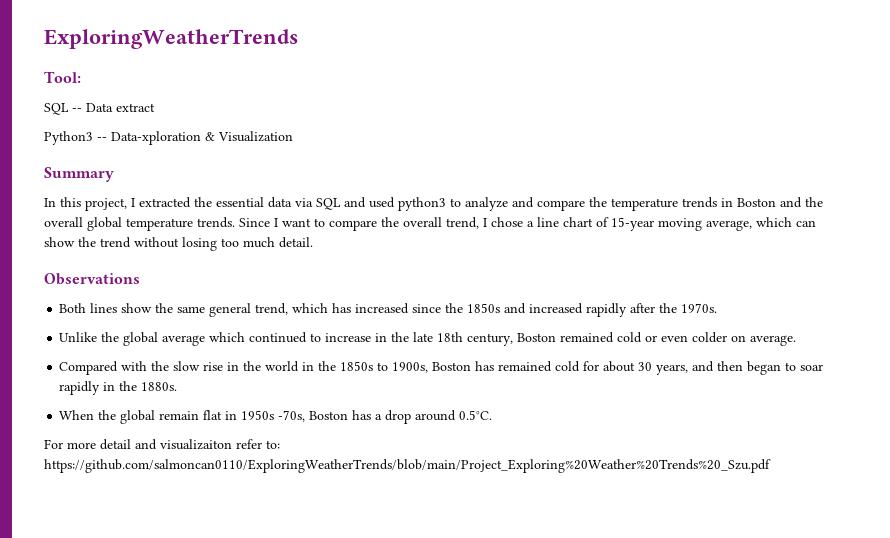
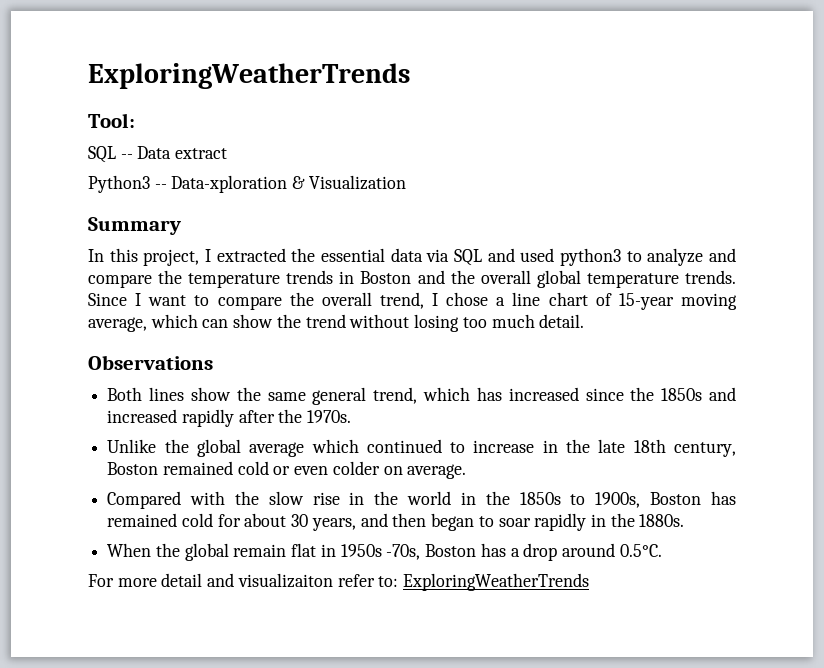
[44,459,771,473] https://github.com/salmoncan0110/ExploringWeatherTrends/blob/main/Project_Exploring%20Weather%20Trends%20_Szu.pdf -> [403,573,590,591] ExploringWeatherTrends

